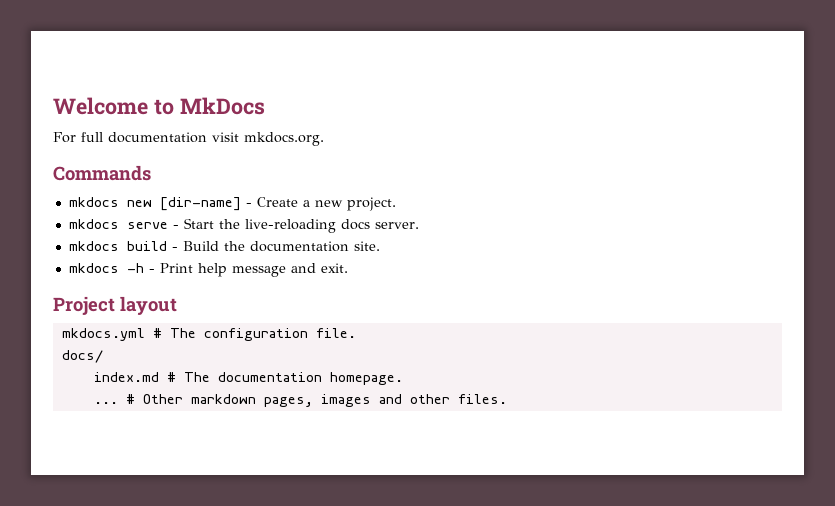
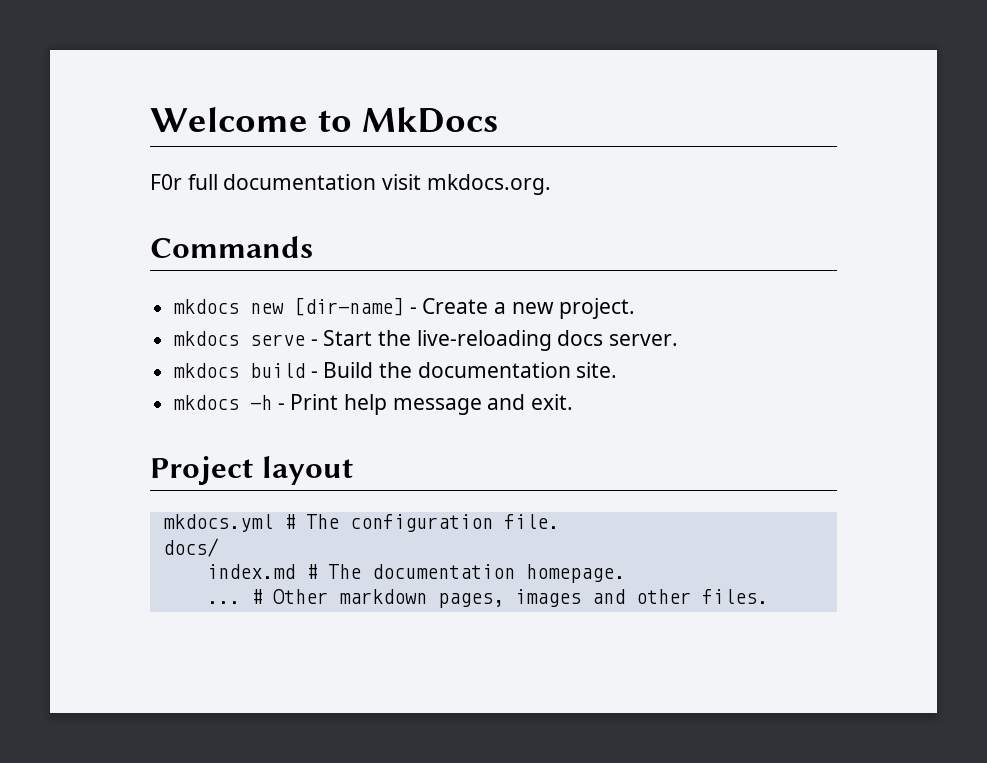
[53,132,76,143] For -> [150,174,182,190] F0r

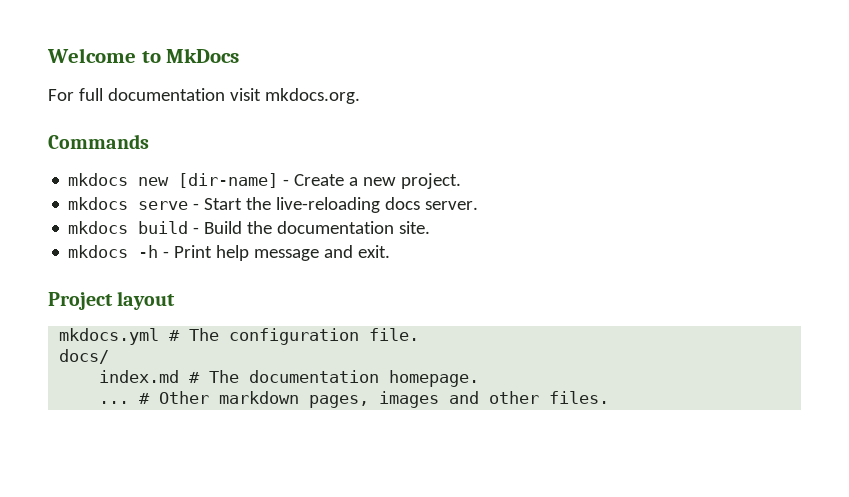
[150,174,182,190] F0r -> [48,89,74,101] For

